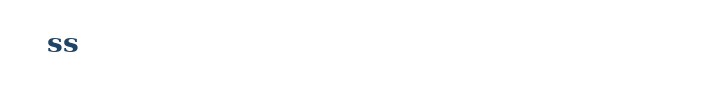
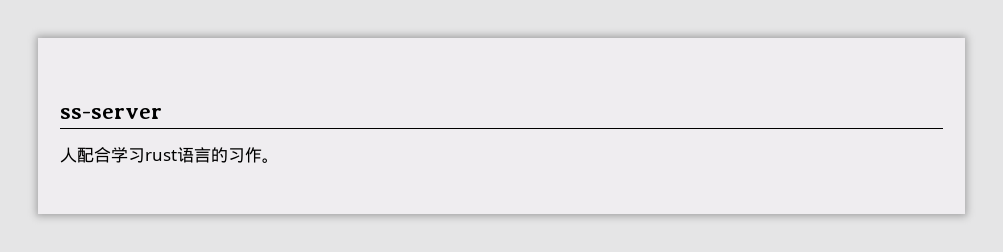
[47,38,79,52] ss -> [60,108,162,119] [60,147,279,163] ss-server // 人配合学习rust语言的习作。

